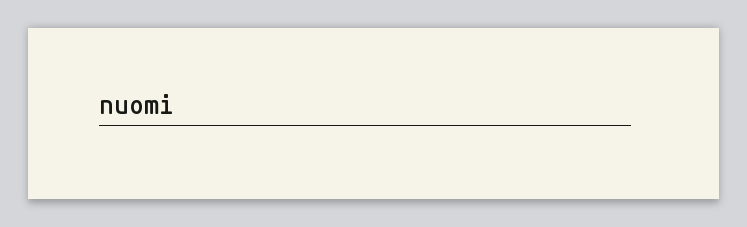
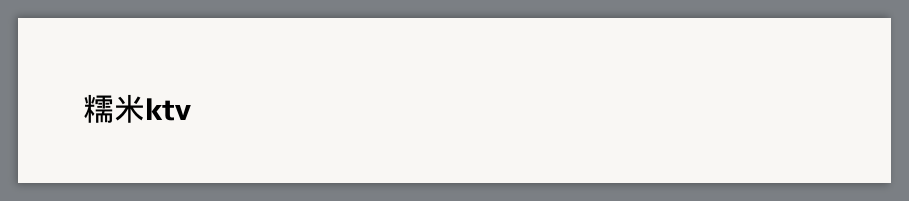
[99,94,174,114] nuomi -> [83,94,191,123] 糯米ktv

